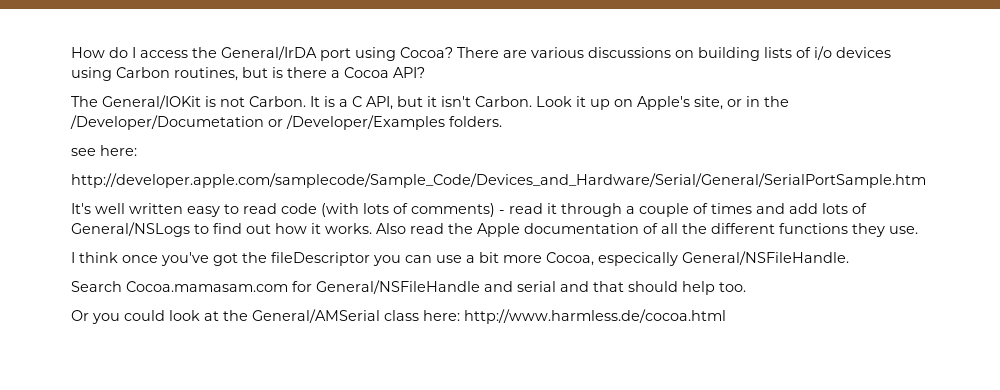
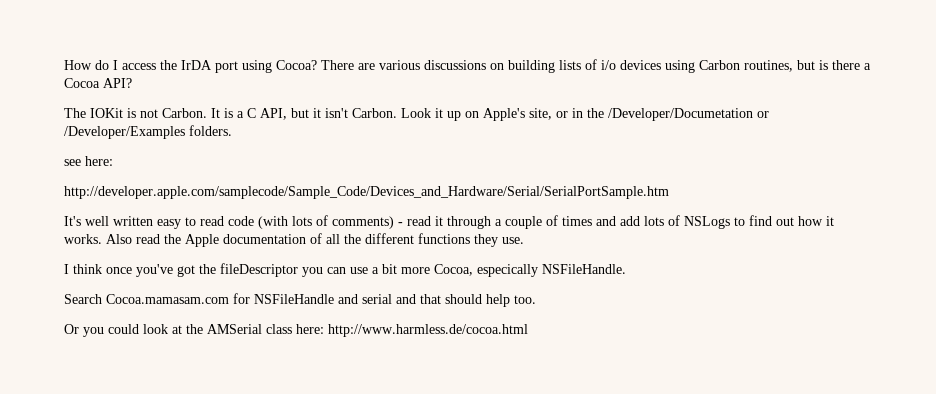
[221,46,317,60] General/IrDA -> [181,60,212,70] IrDA
[102,95,201,109] General/IOKit -> [90,108,123,118] IOKit
[71,173,926,188] http://developer.apple.com/samplecode/Sample_Code/Devices_and_Hardware/Serial/General/SerialPortSample.htm -> [64,186,669,199] http://developer.apple.com/samplecode/Sample_Code/Devices_and_Hardware/Serial/SerialPortSample.htm
[71,222,190,237] General/NSLogs -> [684,216,730,229] NSLogs
[682,251,849,265] General/NSFileHandle. -> [542,264,626,274] NSFileHandle.
[316,280,480,294] General/NSFileHandle -> [254,294,334,304] NSFileHandle
[252,309,380,323] General/AMSerial -> [207,324,262,334] AMSerial

